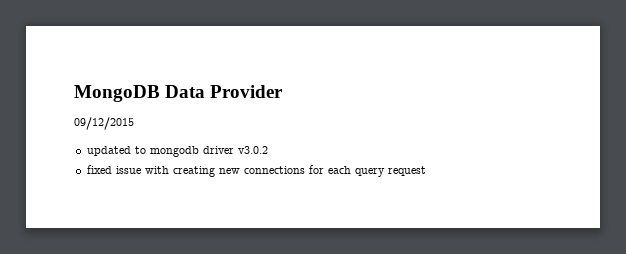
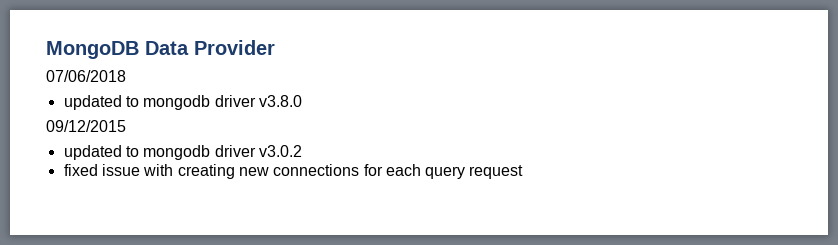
(284, 91) none -> [46,70,126,82] [63,95,302,110] // 07/06/2018 // updated to mongodb driver v3.8.0

